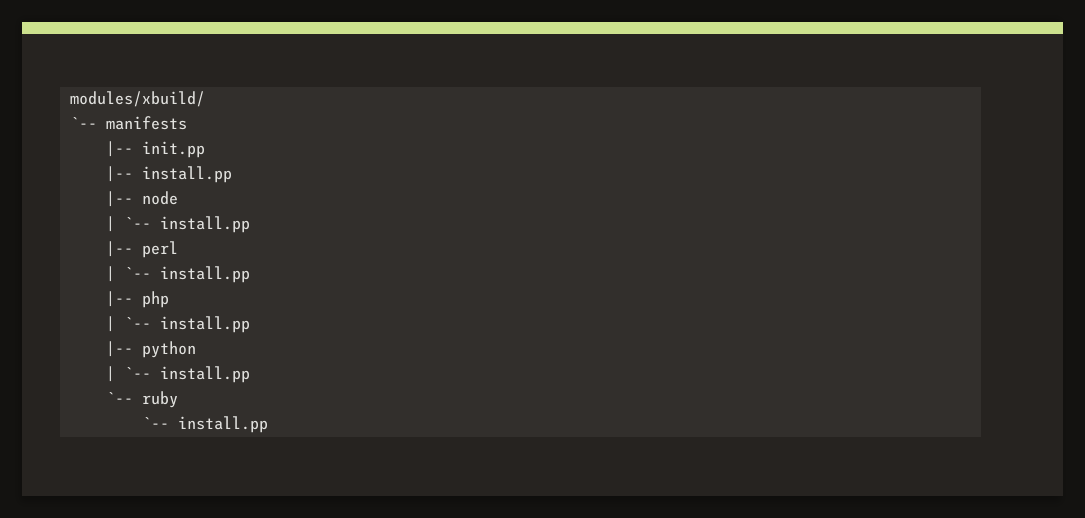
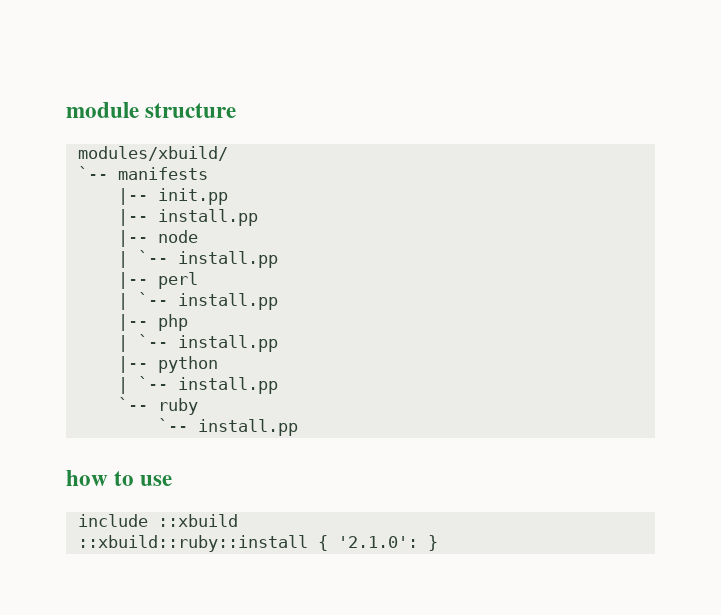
(69, 99) none -> [66,102,237,118] module structure //
(268, 424) none -> [66,470,173,486] [77,514,238,527] [77,535,438,552] // how to use // include ::xbuild // ::xbuild::ruby::install { '2.1.0': }

